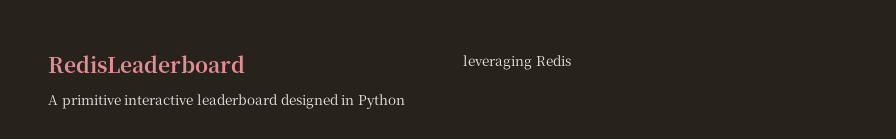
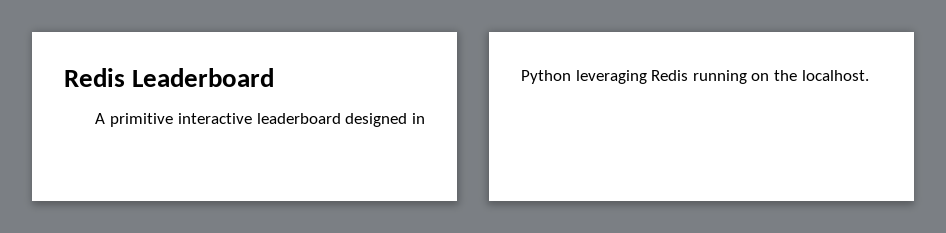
[48,55,245,73] RedisLeaderboard -> [64,68,275,87] Redis Leaderboard
(571, 60) none -> [692,70,869,84] running on the localhost.

